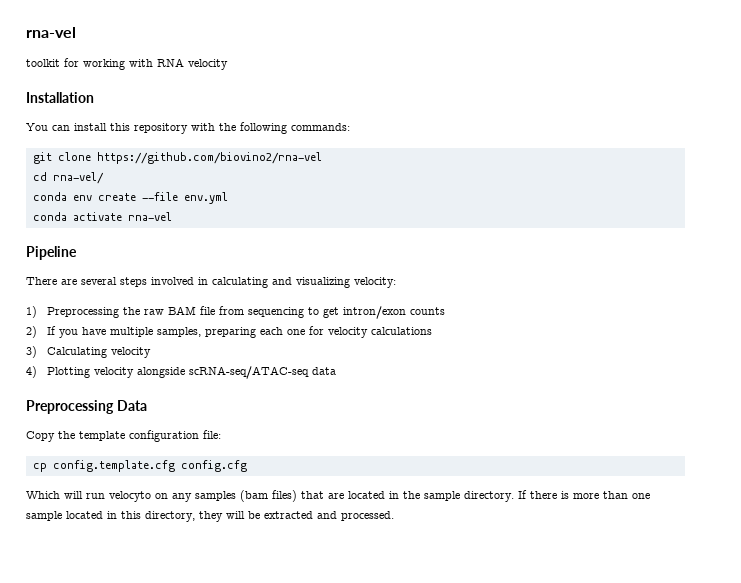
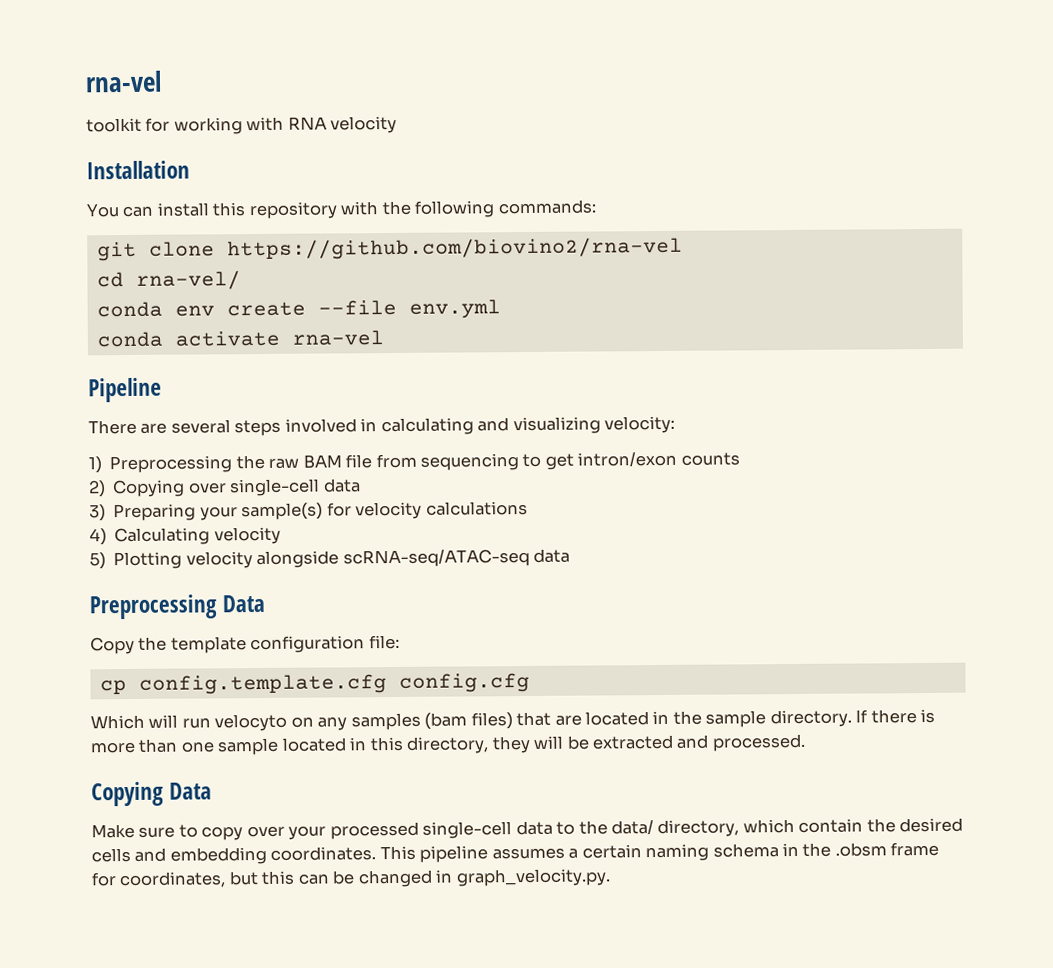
[47,326,306,338] If you have multiple samples, preparing each one -> [112,478,361,498] [89,502,324,522] Copying over single-cell data // 3) Preparing your sample(s)
[26,346,37,358] 3) -> [89,528,107,546] 4)
[26,366,37,378] 4) -> [89,552,106,570] 5)
(394, 516) none -> [91,781,213,807] [91,817,964,841] [91,841,940,865] [91,868,611,889] // Copying Data // Make sure to copy over your processed single-cell data to the data/ directory, which contain the desired cells and embedding coordinates. This pipeline assumes a certain naming schema in the .obsm frame for coordinates, but this can be changed in graph_velocity.py.

